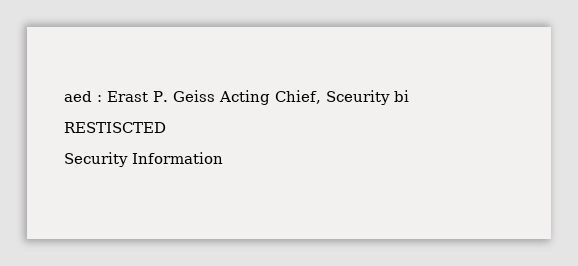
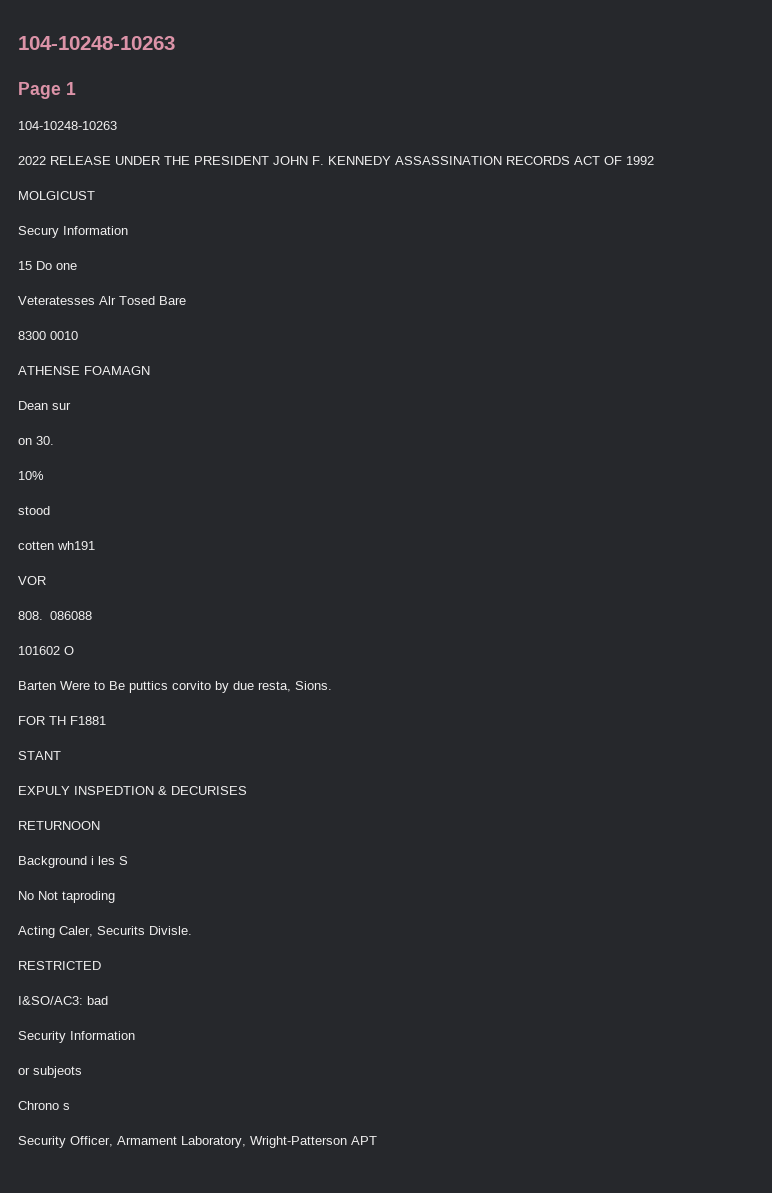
[64,90,409,105] [64,122,166,133] [64,152,223,167] aed : Erast P. Geiss Acting Chief, Sceurity bi // RESTISCTED // Security Information -> [18,36,175,50] [18,82,76,99] [18,121,117,130] [18,156,654,165] [18,191,95,200] [18,226,128,238] [18,261,77,270] [18,296,186,305] [18,331,78,340] [18,366,150,375] [18,401,71,410] [18,436,54,445] [18,471,44,480] [18,506,50,515] [18,541,95,550] [18,576,46,585] [18,611,92,620] [18,646,74,655] [18,681,332,693] [18,716,106,725] [18,751,61,760] [18,786,247,795] [18,821,100,830] [18,856,128,868] [18,891,115,903] [18,926,192,938] [18,961,101,970] [18,996,108,1005] [18,1031,135,1043] [18,1066,82,1078] [18,1101,70,1110] [18,1136,377,1148] 104-10248-10263 // Page 1 // 104-10248-10263 // 2022 RELEASE UNDER THE PRESIDENT JOHN F. KENNEDY ASSASSINATION RECORDS ACT OF 1992 // MOLGICUST // Secury Information // 15 Do one // Veteratesses Alr Tosed Bare // 8300 0010 // ATHENSE FOAMAGN // Dean sur // on 30. // 10% // stood // cotten wh191 // VOR // 808. 086088 // 101602 O // Barten Were to Be puttics corvito by due resta, Sions. // FOR TH F1881 // STANT // EXPULY INSPEDTION & DECURISES // RETURNOON // Background i les S // No Not taproding // Acting Caler, Securits Divisle. // RESTRICTED // I&SO/AC3: bad // Security Information // or subjeots // Chrono s // Security Officer, Armament Laboratory, Wright-Patterson APT

